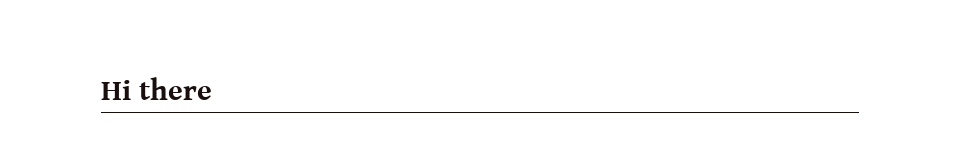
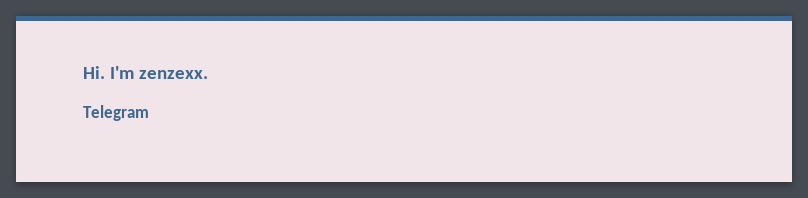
[101,77,213,100] Hi there -> [83,66,208,79] [83,105,149,121] Hi. I'm zenzexx. // Telegram

